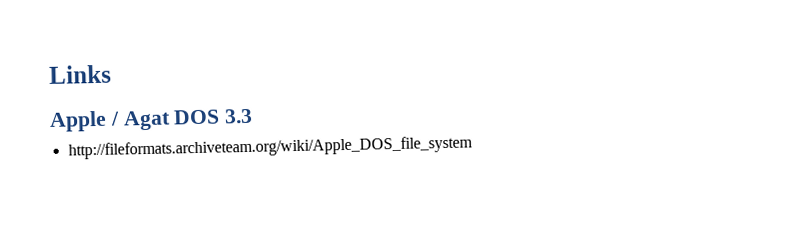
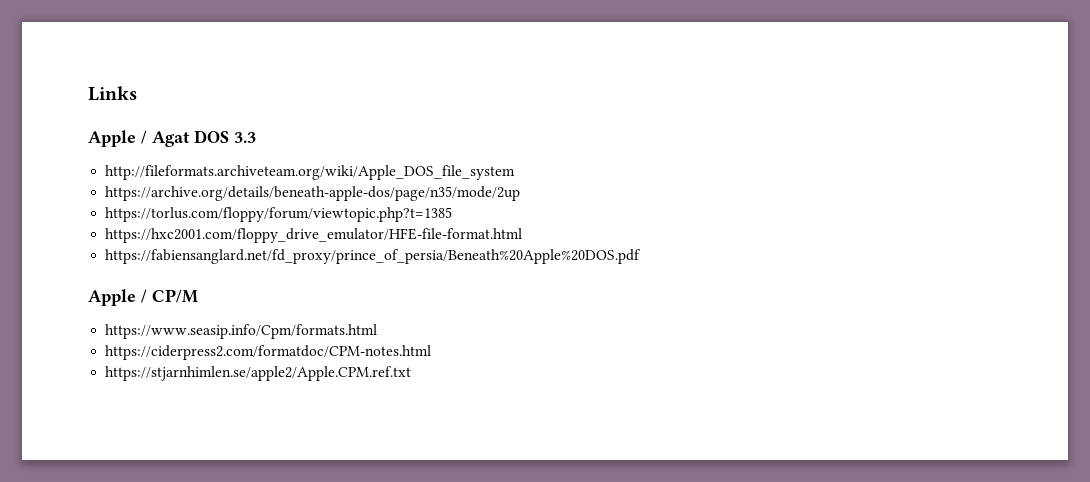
(473, 147) none -> [105,186,521,201] [105,207,453,222] [105,228,523,243] [105,249,642,264] [88,289,198,306] [105,324,378,339] [105,345,432,360] [105,366,412,381] // https://archive.org/details/beneath-apple-dos/page/n35/mode/2up // https://torlus.com/floppy/forum/viewtopic.php?t=1385 // https://hxc2001.com/floppy_drive_emulator/HFE-file-format.html // https://fabiensanglard.net/fd_proxy/prince_of_persia/Beneath%20Apple%20DOS.pdf // Apple / CP/M // https://www.seasip.info/Cpm/formats.html // https://ciderpress2.com/formatdoc/CPM-notes.html // https://stjarnhimlen.se/apple2/Apple.CPM.ref.txt

